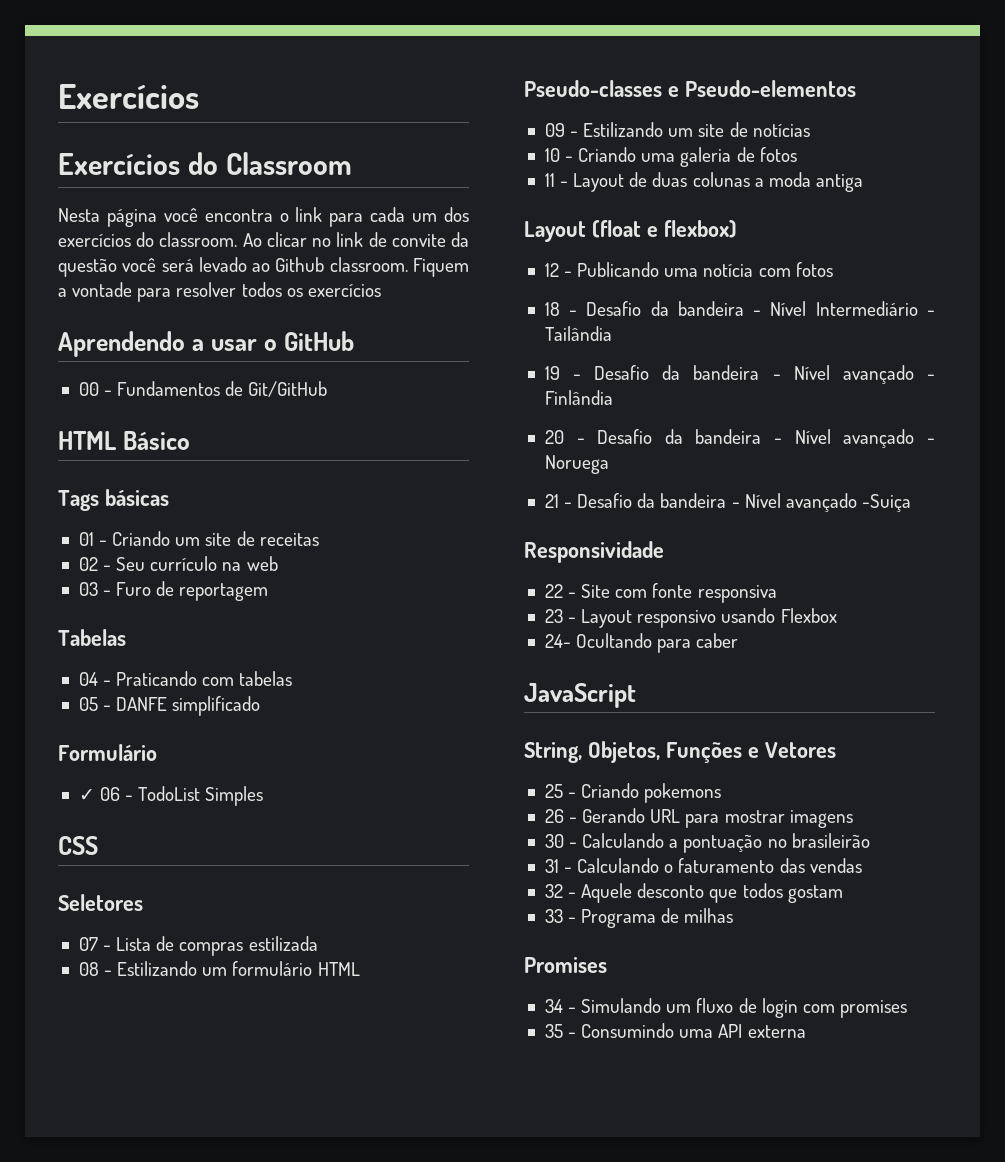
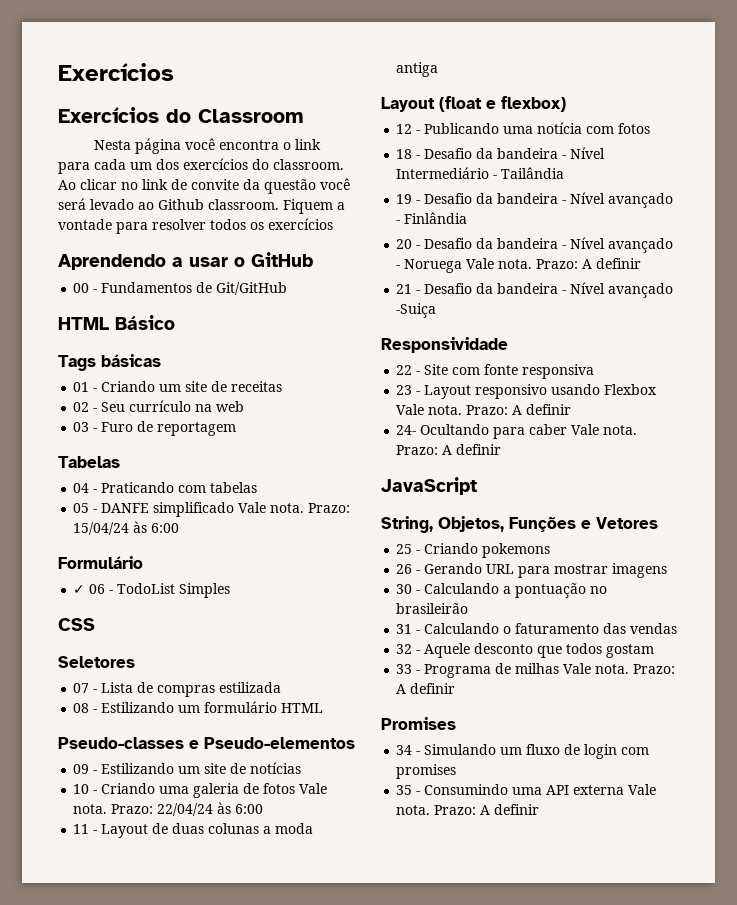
(261, 706) none -> [238,502,351,513] [73,521,180,535] Vale nota. Prazo: 15/04/24 às 6:00
(797, 154) none -> [299,783,328,794] [73,802,264,816] Vale nota. Prazo: 22/04/24 às 6:00
(609, 464) none -> [466,258,642,269] Vale nota. Prazo: A definir
(837, 615) none -> [396,404,572,415] Vale nota. Prazo: A definir
(739, 640) none -> [571,424,638,435] [396,444,502,455] Vale nota. Prazo: A definir
(734, 915) none -> [563,663,676,674] [396,683,456,694] Vale nota. Prazo: A definir
(806, 1031) none -> [628,784,657,795] [396,804,540,815] Vale nota. Prazo: A definir

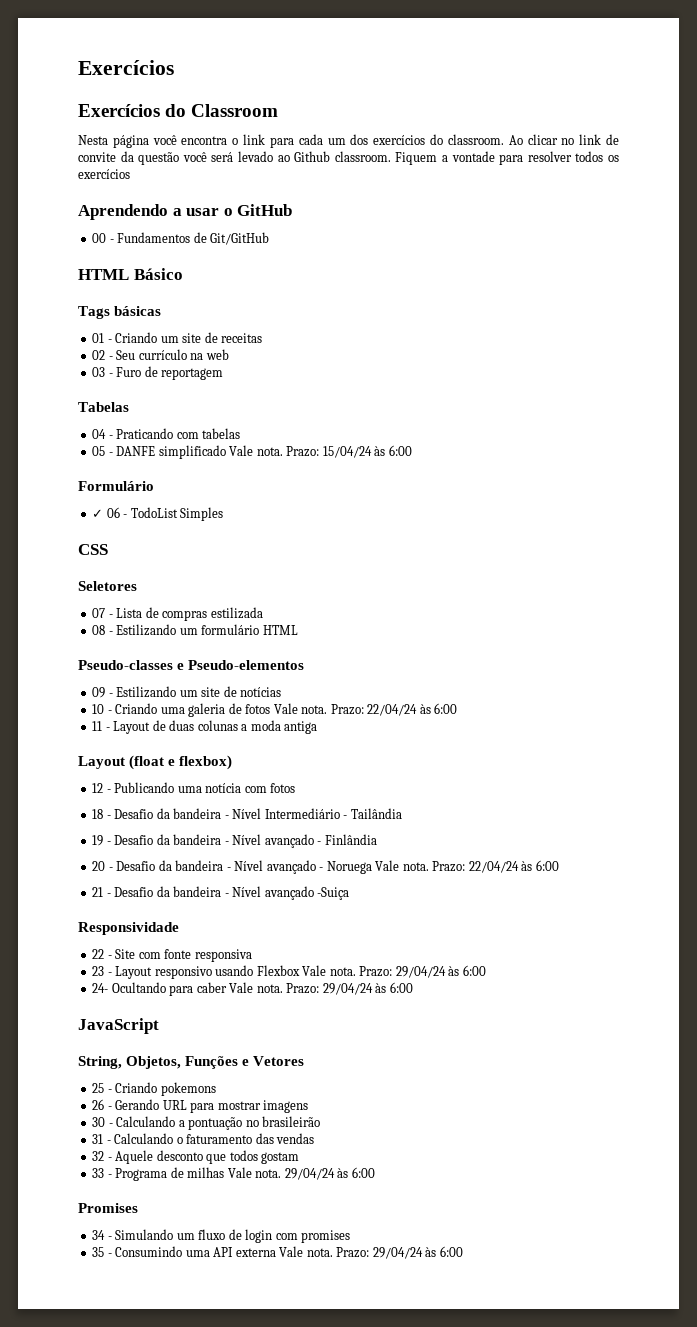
[582,258,642,269] A definir -> [468,860,559,873] 22/04/24 às 6:00
[512,404,572,415] A definir -> [395,965,486,978] 29/04/24 às 6:00
[442,444,502,455] A definir -> [322,982,413,995] 29/04/24 às 6:00
[633,664,676,674] [396,683,456,694] Prazo: A definir -> [284,1167,375,1180] 29/04/24 às 6:00
[480,804,540,815] A definir -> [372,1246,463,1259] 29/04/24 às 6:00

